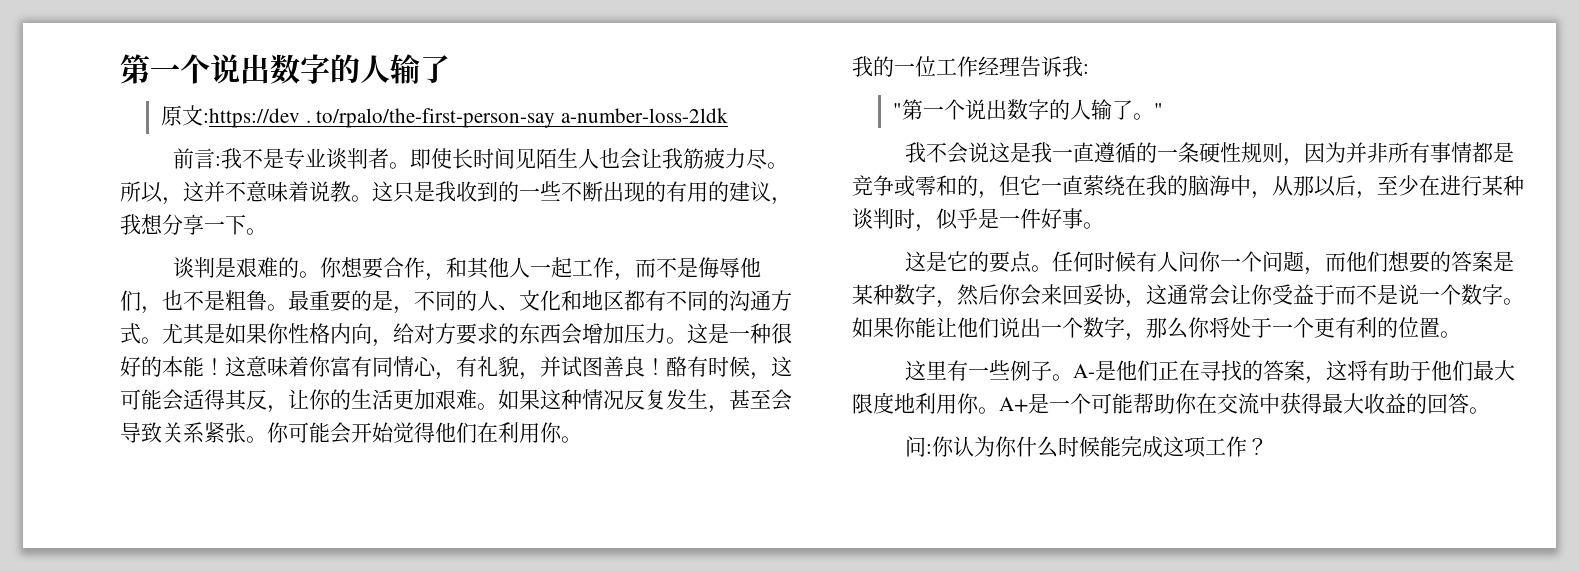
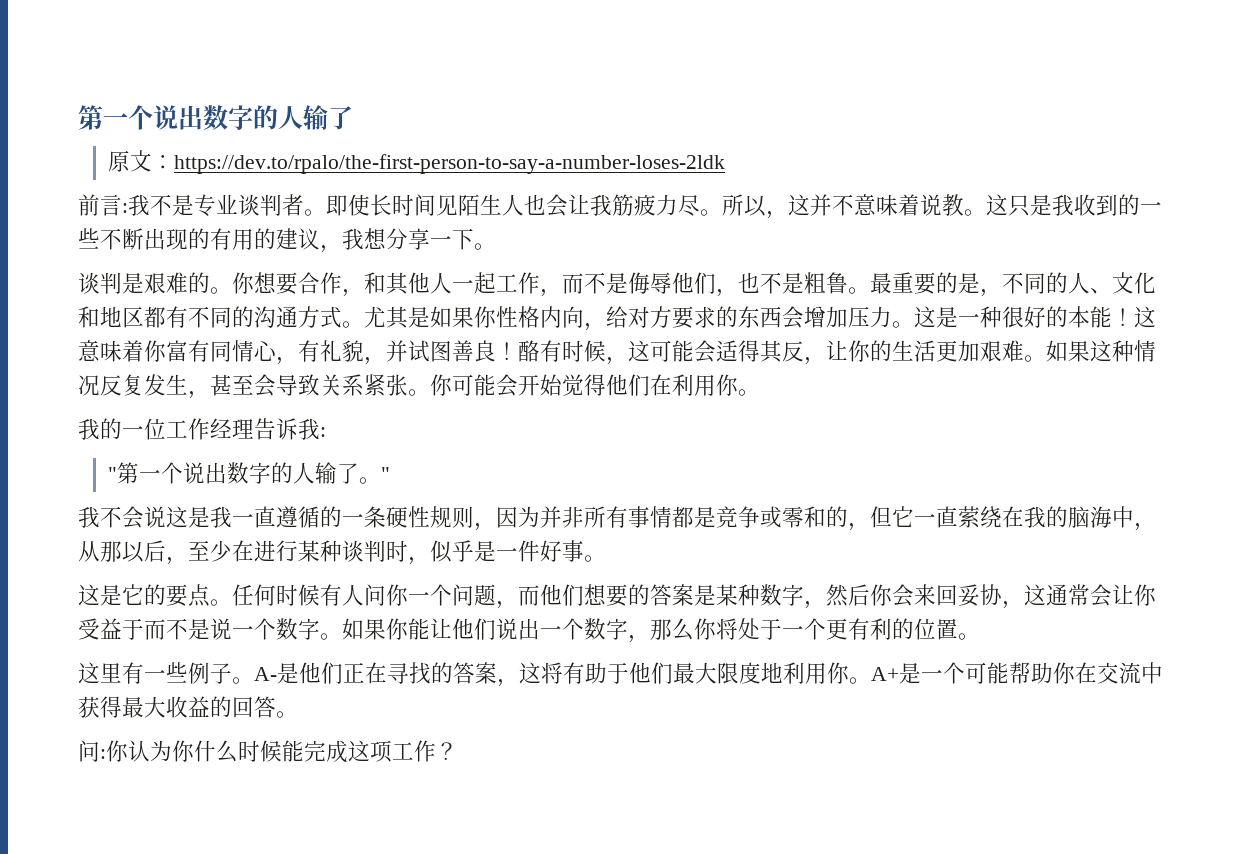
[202,108,728,128] :https://dev . to/rpalo/the-first-person-say a-number-loss-2ldk -> [152,154,726,174] ：https://dev.to/rpalo/the-first-person-to-say-a-number-loses-2ldk

